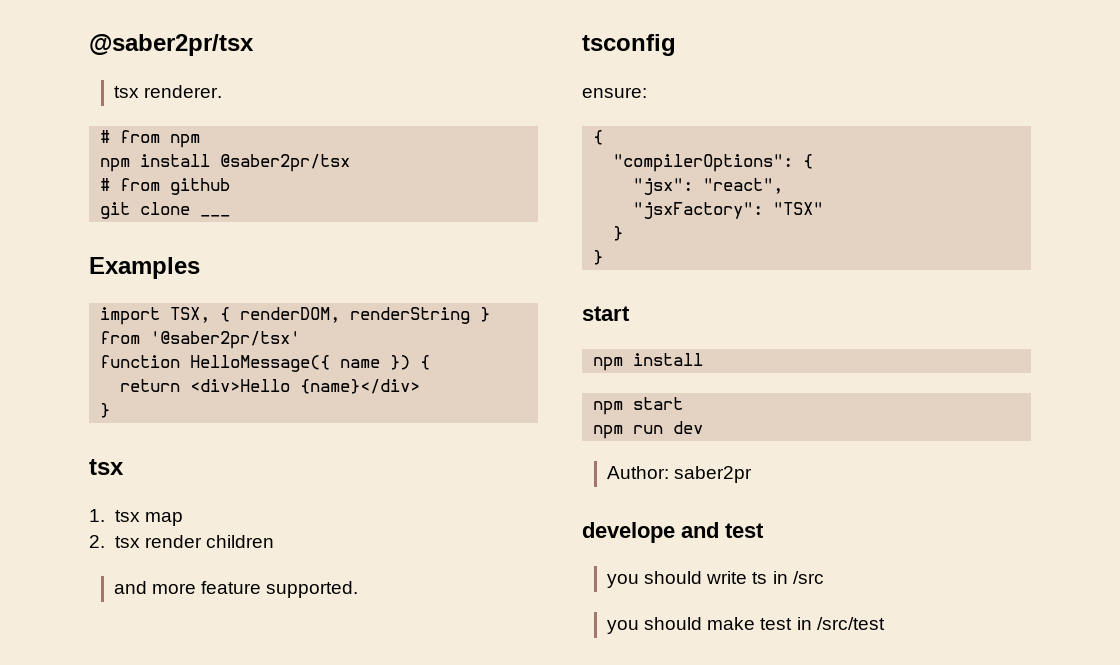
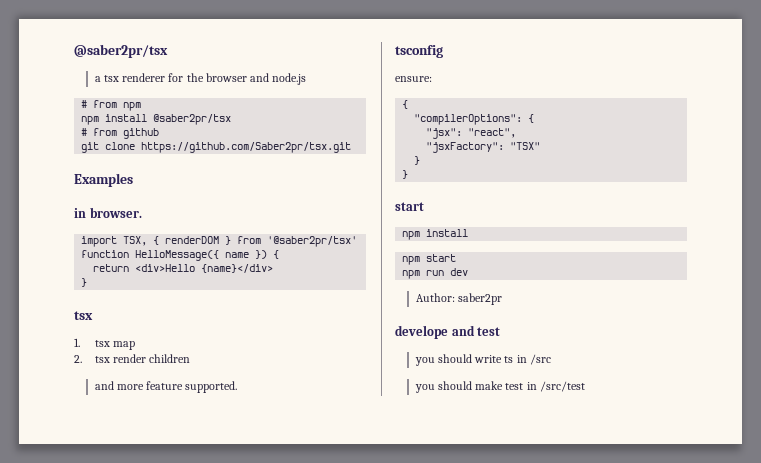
[89,34,254,56] [114,85,223,98] @saber2pr/tsx // tsx renderer. -> [74,44,168,58] [94,73,307,85] @saber2pr/tsx // a tsx renderer for the browser and node.js
[200,215,231,217] ___ -> [141,142,352,153] https://github.com/Saber2pr/tsx.git
(200, 268) none -> [74,207,142,218] // in browser.
[240,307,471,324] renderDOM, renderString -> [165,236,220,244] renderDOM

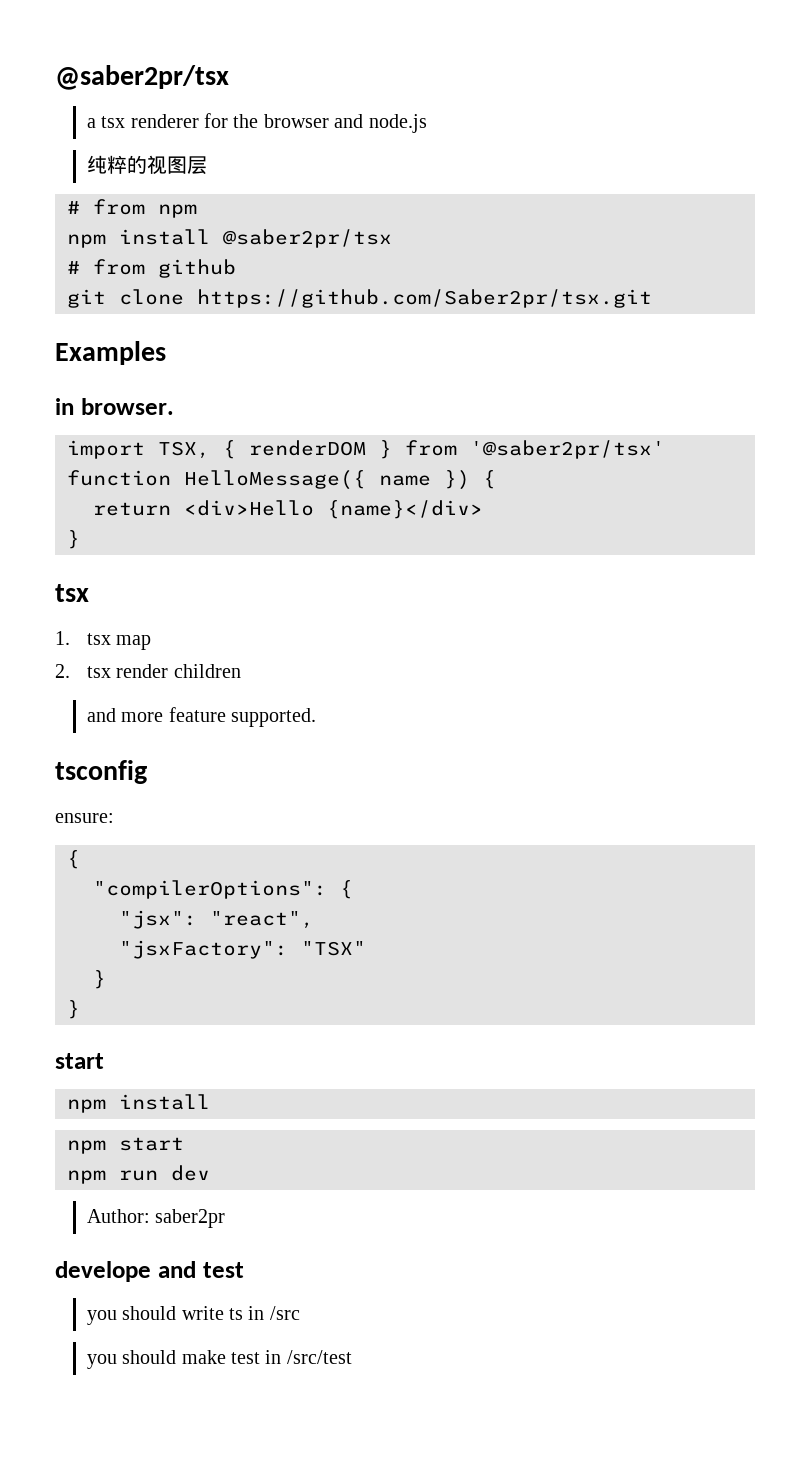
(307, 79) none -> [86,155,207,175] // 纯粹的视图层

